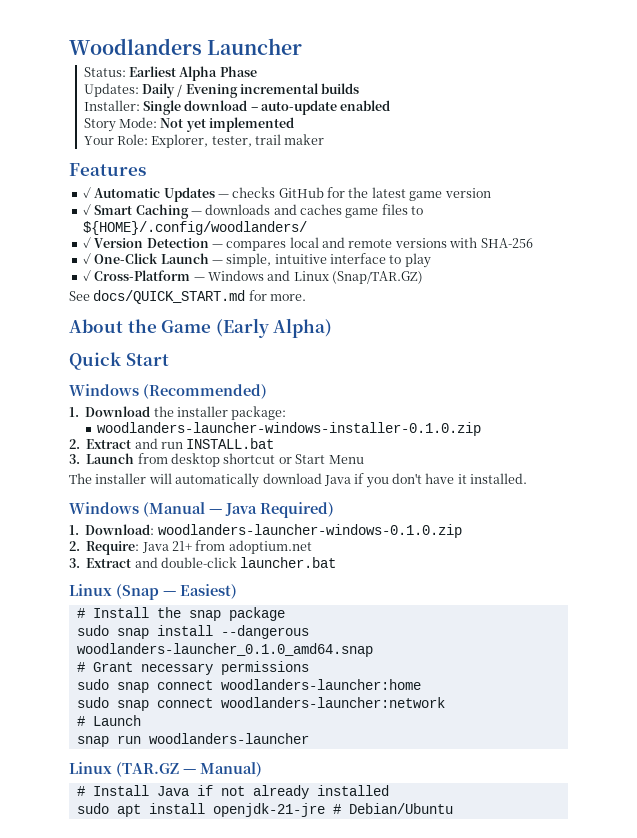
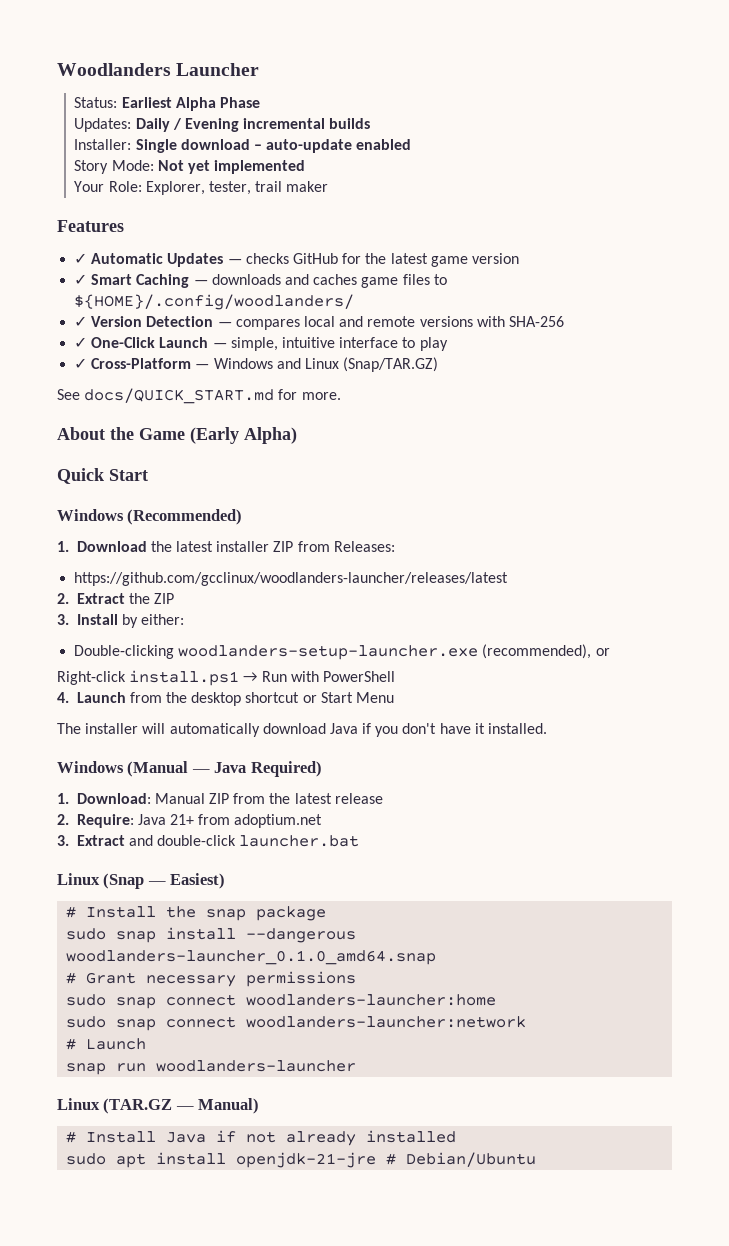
[177,406,287,420] [97,422,482,436] [69,438,275,449] [69,454,80,464] installer package: // woodlanders-launcher-windows-installer-0.1.0.zip // 2. Extract and run INSTALL.bat // 3. -> [176,541,395,552] [74,572,509,586] [57,593,175,604] [57,614,185,628] [74,644,610,660] [57,670,395,686] [57,692,69,703] latest installer ZIP from Releases: // https://github.com/gcclinux/woodlanders-launcher/releases/latest // 2. Extract the ZIP // 3. Install by either: // Double‑clicking woodlanders-setup-launcher.exe (recommended), or // Right‑click install.ps1 → Run with PowerShell // 4.
(168, 458) none -> [166,692,188,703] the
[157,524,462,538] woodlanders-launcher-windows-0.1.0.zip -> [154,793,383,804] Manual ZIP from the latest release

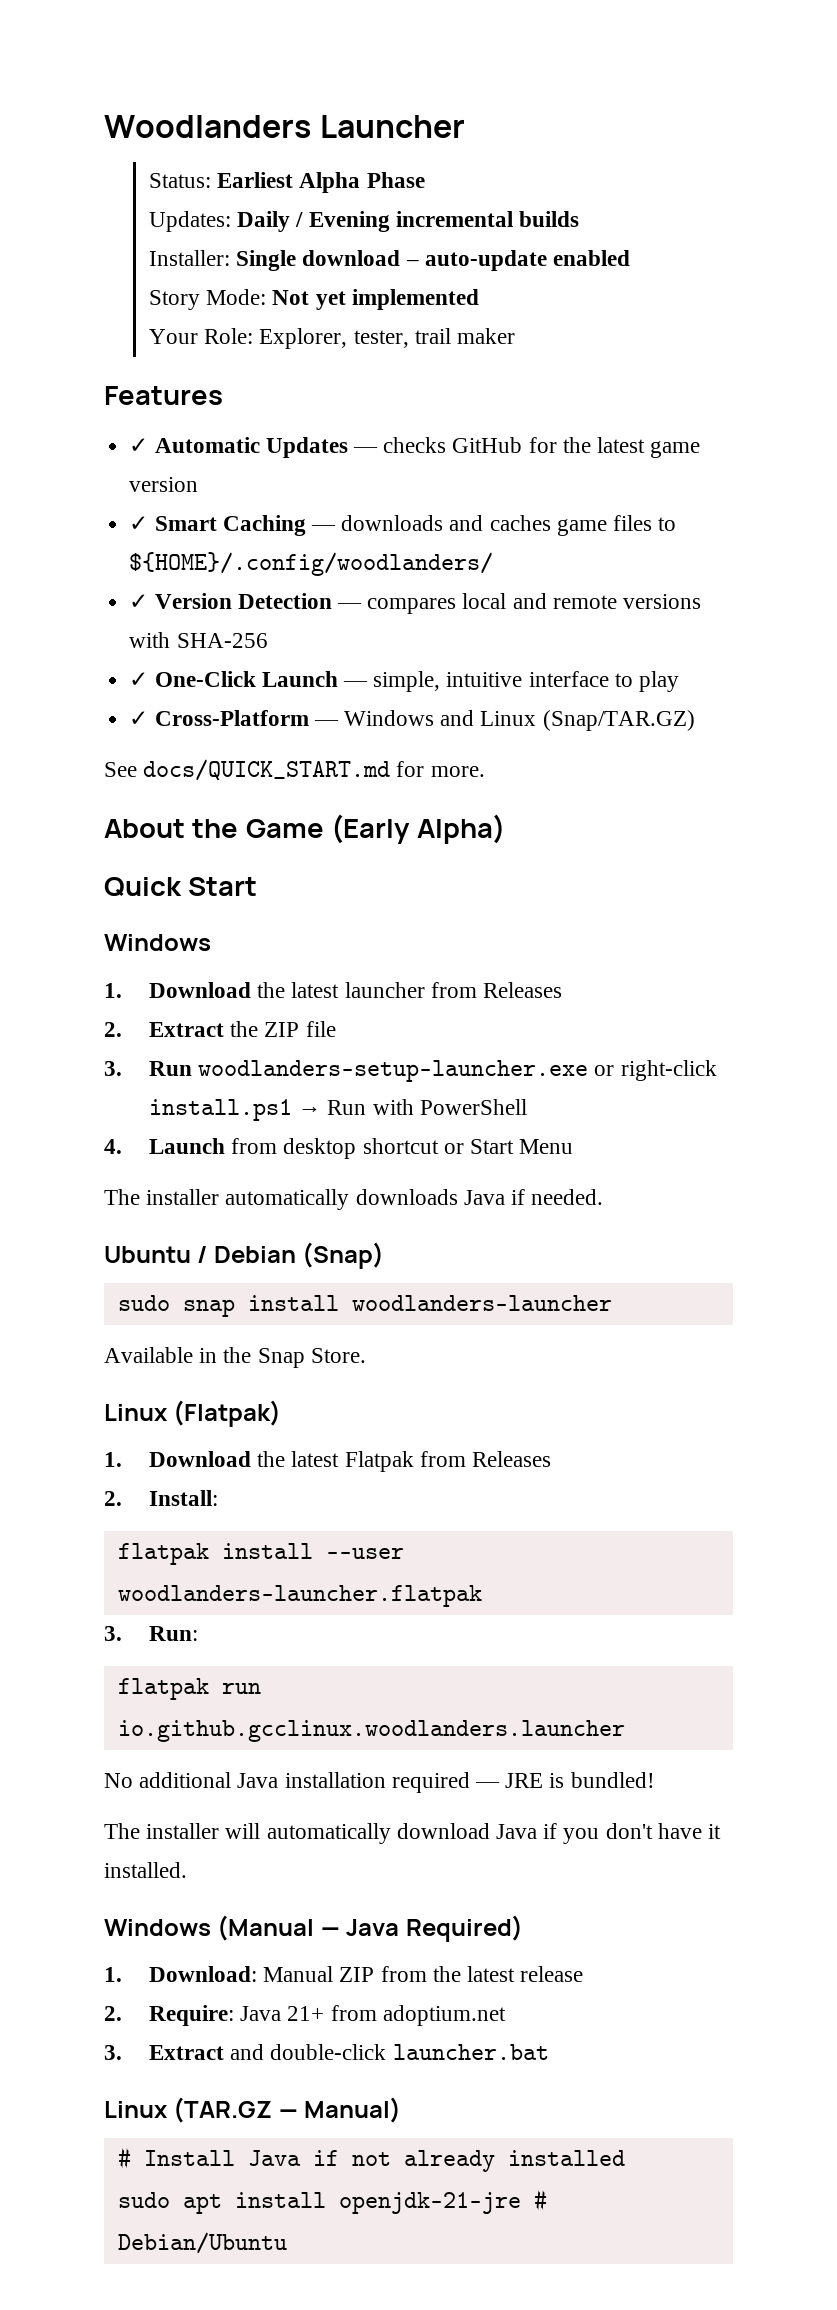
[127,509,243,525] [57,541,395,552] [74,572,509,586] (Recommended) // 1. Download the latest installer ZIP from Releases: // https://github.com/gcclinux/woodlanders-launcher/releases/latest -> [104,982,562,998] // 1. Download the latest launcher from Releases
[57,614,185,628] [74,644,610,660] [57,671,126,685] // 3. Install by either: // Double‑clicking woodlanders-setup-launcher.exe (recommended), or // Right‑click -> [305,1021,336,1037] [104,1060,717,1082] file // 3. Run woodlanders-setup-launcher.exe or right-click
[166,692,188,703] the -> (278, 1146) none
(395, 697) none -> [104,1189,604,1210] [104,1242,385,1269] [117,1295,612,1317] [104,1347,366,1368] [104,1400,282,1427] [104,1451,551,1472] [104,1490,218,1506] [117,1543,404,1565] [117,1585,482,1607] [104,1626,198,1641] [117,1678,261,1700] [117,1720,625,1742] [104,1772,655,1793] // The installer automatically downloads Java if needed. // Ubuntu / Debian (Snap) // sudo snap install woodlanders-launcher // Available in the Snap Store. // Linux (Flatpak) // 1. Download the latest Flatpak from Releases // 2. Install: // flatpak install --user woodlanders-launcher.flatpak // 3. Run: // flatpak run io.github.gcclinux.woodlanders.launcher // No additional Java installation required — JRE is bundled!
[57,873,226,889] [66,906,327,921] [66,927,357,943] [66,950,437,965] [66,971,357,987] [66,994,497,1009] [66,1016,527,1031] [66,1038,147,1050] [66,1060,357,1075] // Linux (Snap — Easiest) // # Install the snap package // sudo snap install --dangerous woodlanders-launcher_0.1.0_amd64.snap // # Grant necessary permissions // sudo snap connect woodlanders-launcher:home // sudo snap connect woodlanders-launcher:network // # Launch // snap run woodlanders-launcher -> (549, 2052) none

